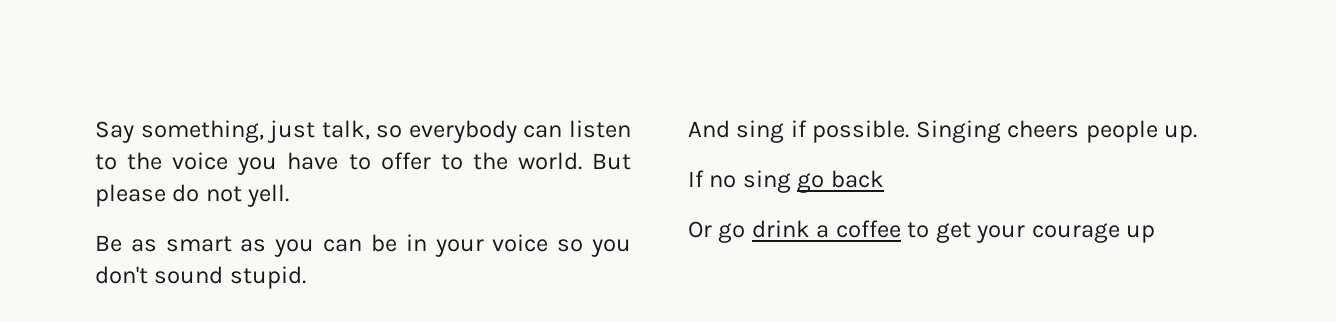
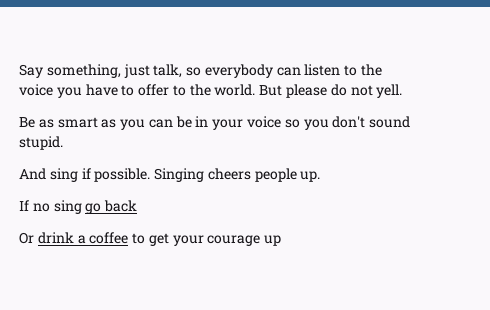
[718,223,746,243] go -> (34, 238) none

